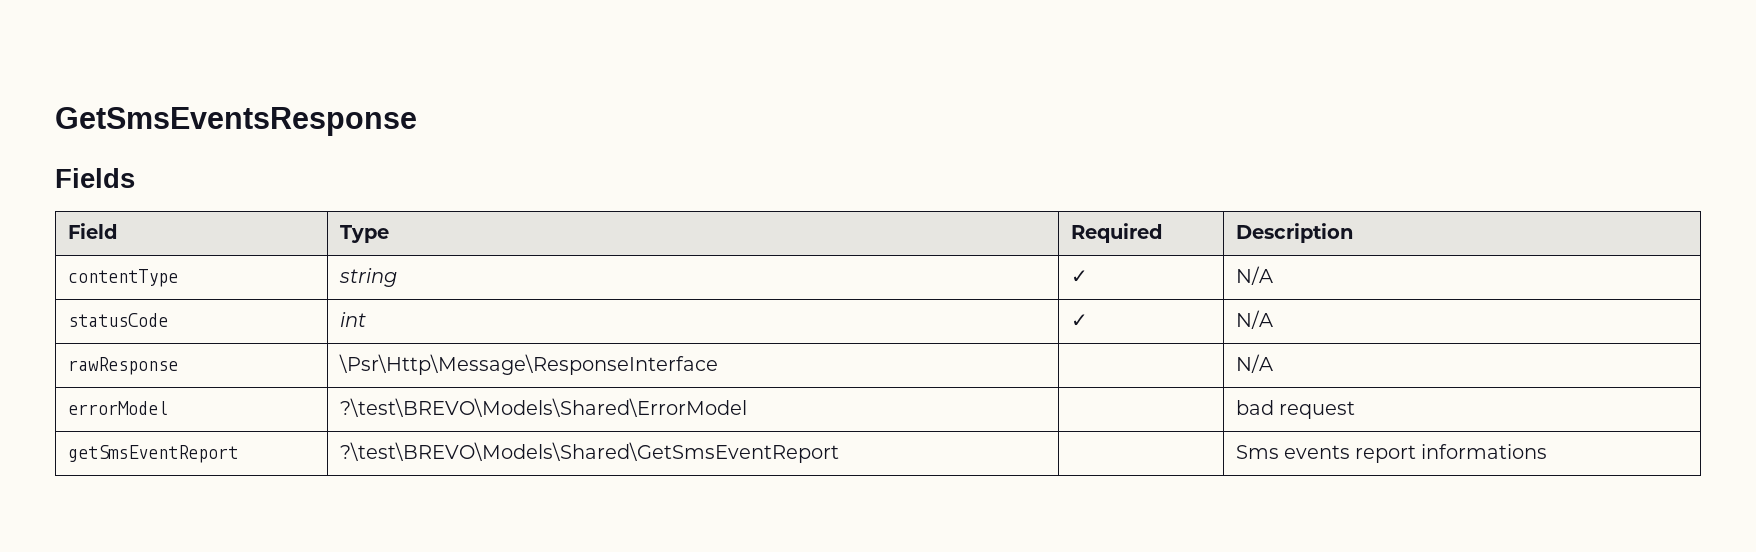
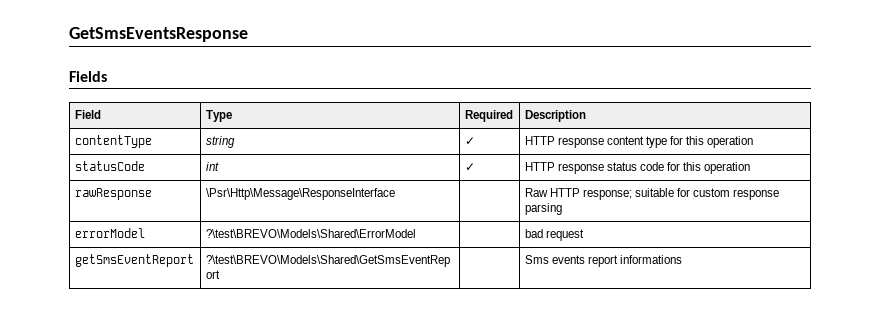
[1235,266,1273,285] [67,313,168,327] [339,312,366,327] [1070,314,1088,327] [1235,310,1273,329] [67,357,178,375] [338,354,718,375] [1235,354,1273,373] N/A // statusCode | int | ✓ | N/A // rawResponse | \Psr\Http\Message\ResponseInterface | | N/A -> [524,136,754,148] [74,161,145,171] [205,162,219,171] [464,163,475,171] [524,162,751,174] [74,188,152,200] [205,188,395,200] [524,188,780,200] [524,203,562,215] HTTP response content type for this operation // statusCode | int | ✓ | HTTP response status code for this operation // rawResponse | \Psr\Http\Message\ResponseInterface | | Raw HTTP response; suitable for custom response parsing

